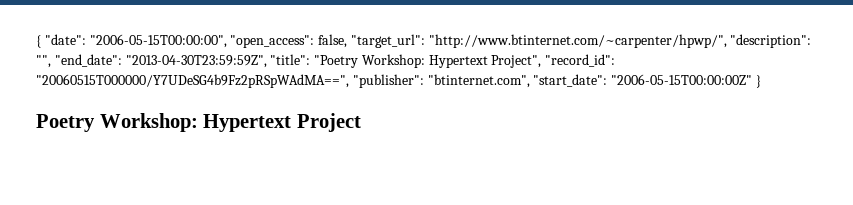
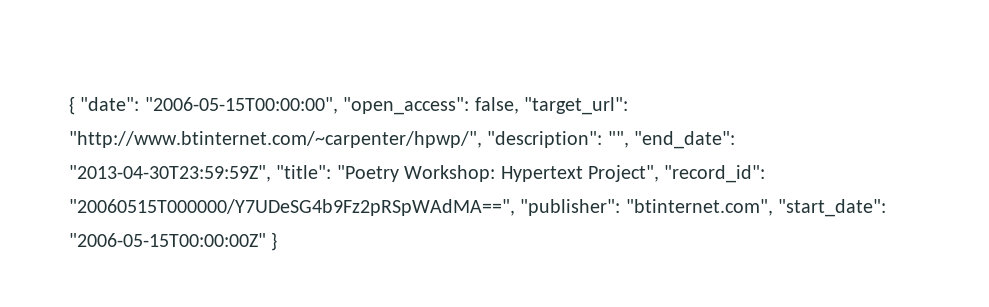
[36,113,361,132] // Poetry Workshop: Hypertext Project -> (278, 241) none

